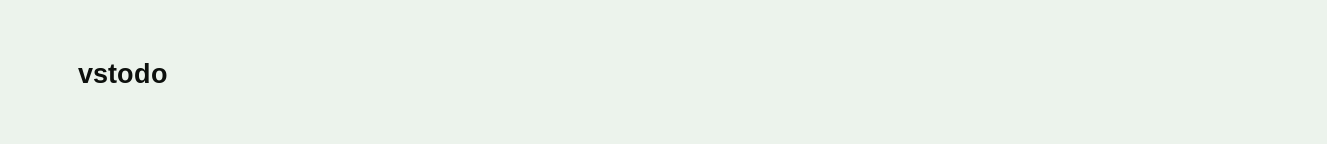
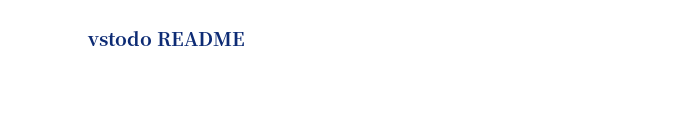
(168, 73) none -> [157,32,246,46] README

